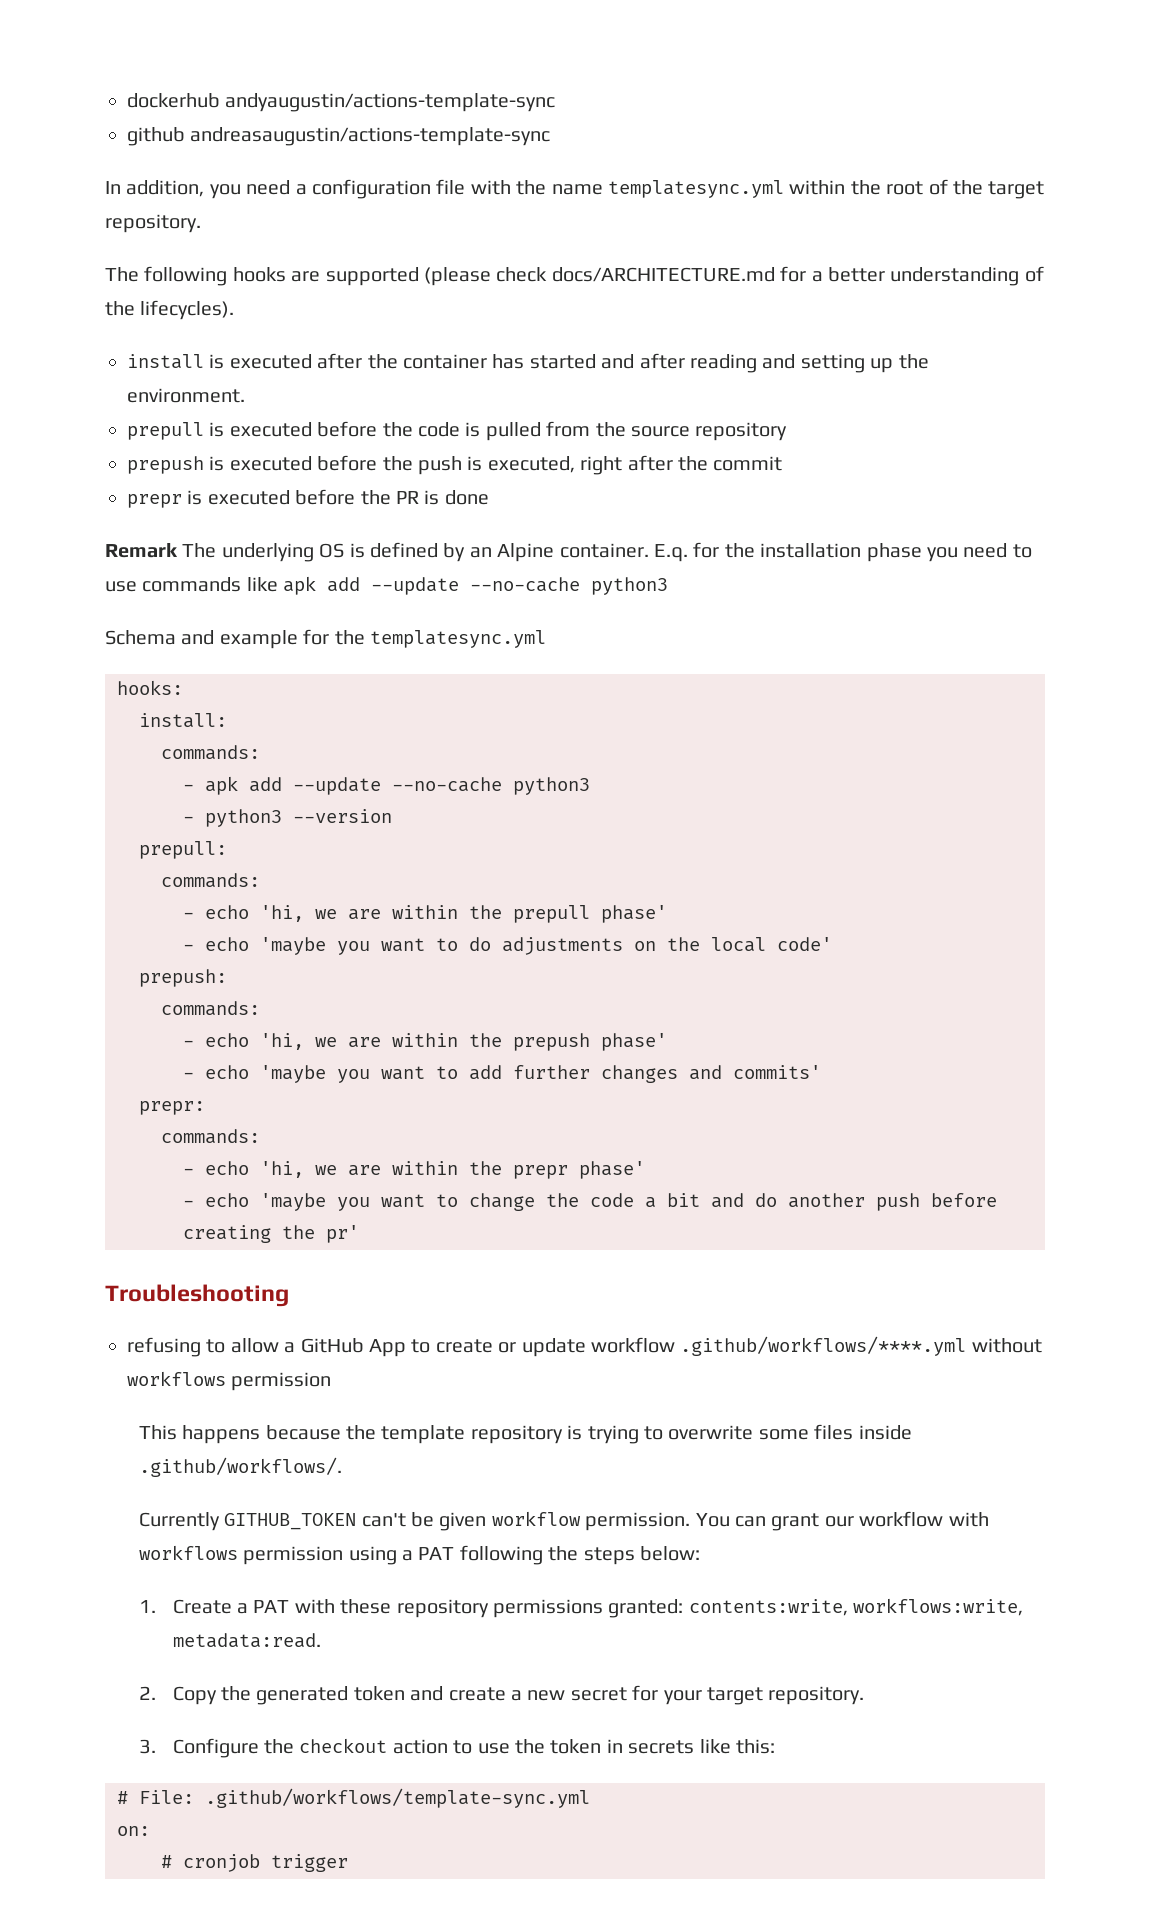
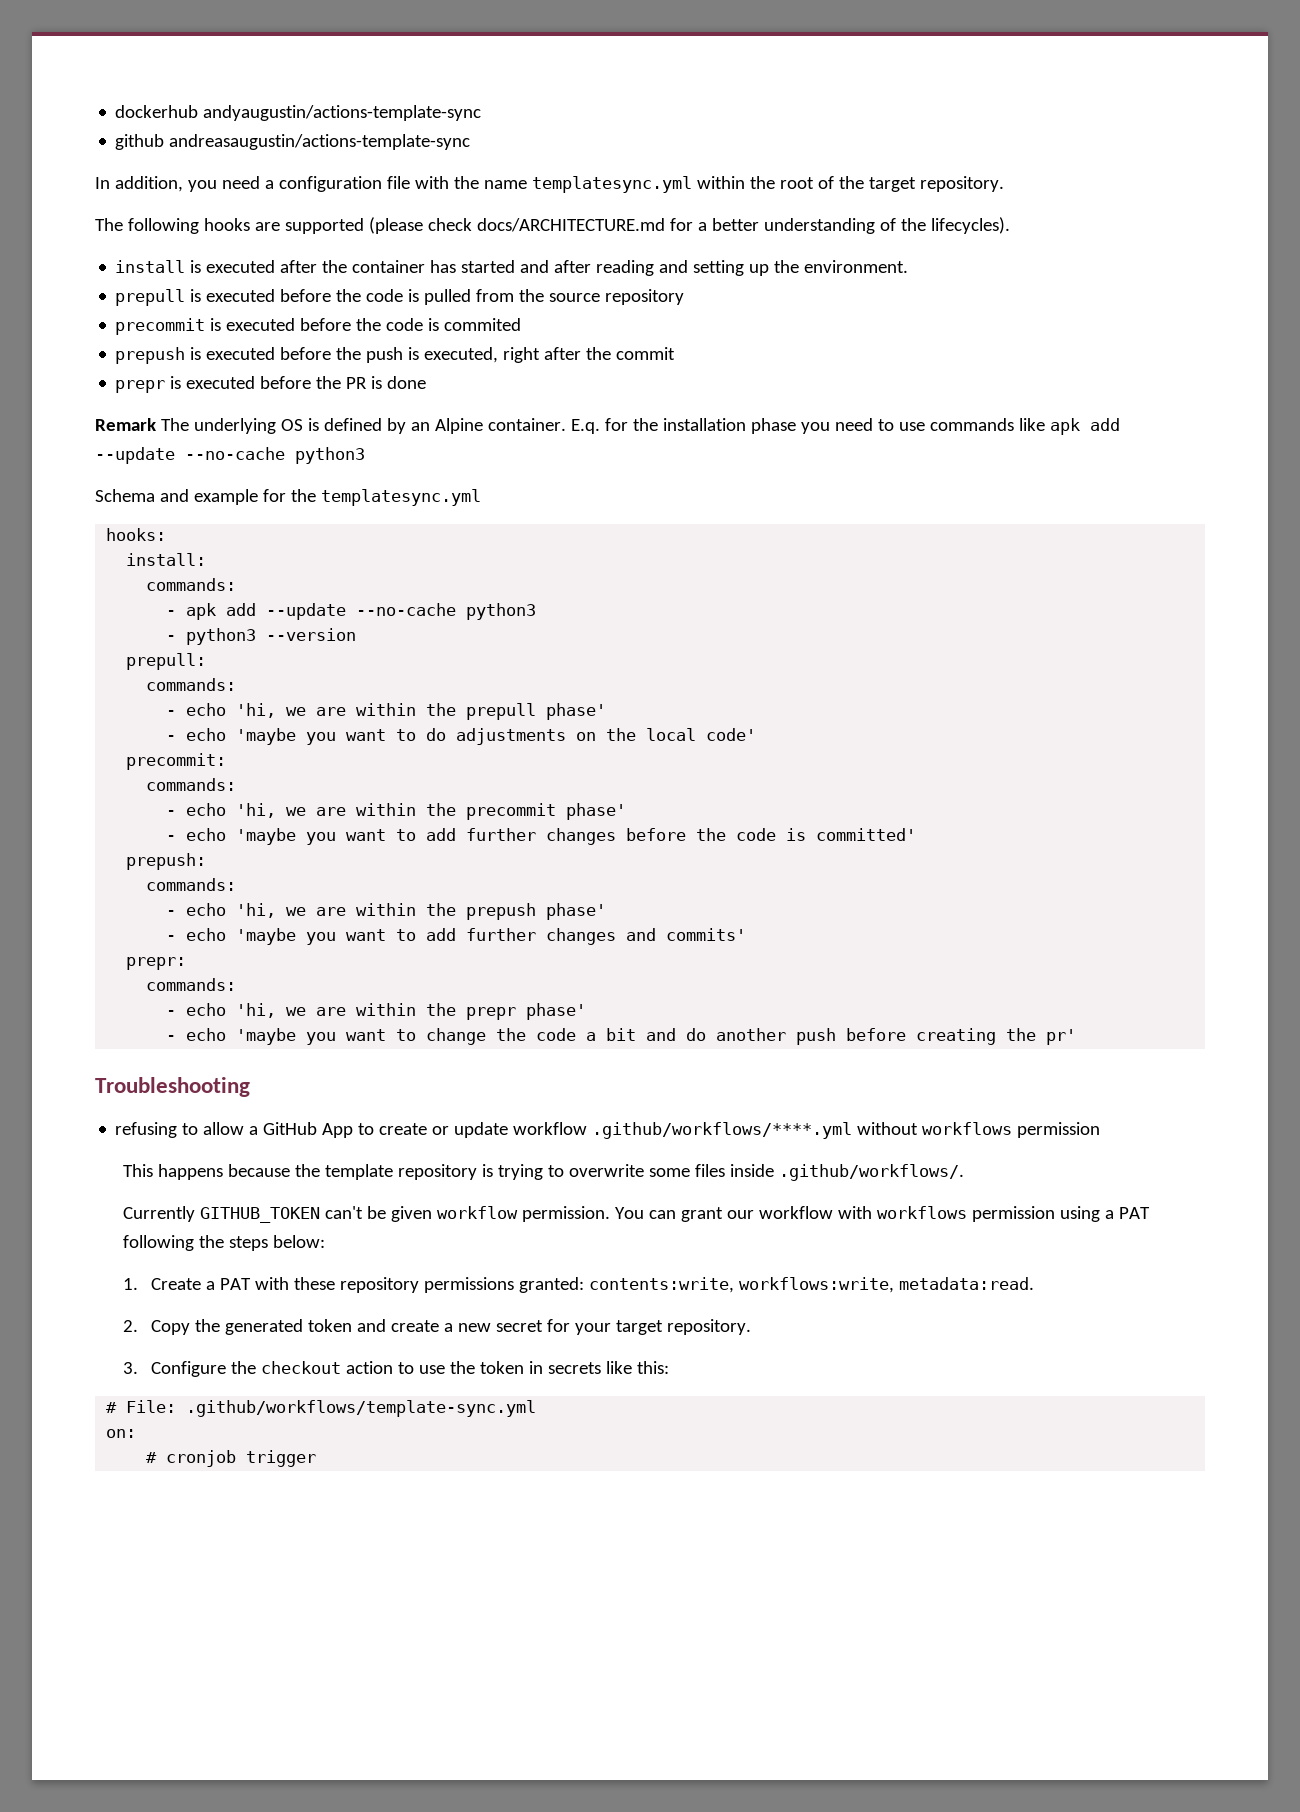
(788, 431) none -> [115,318,522,335] // precommit is executed before the code is commited
(832, 944) none -> [126,753,227,770] [146,778,237,791] [166,803,627,820] [166,828,917,845] // precommit: // commands: // - echo 'hi, we are within the precommit phase' // - echo 'maybe you want to add further changes before the code is committed'

